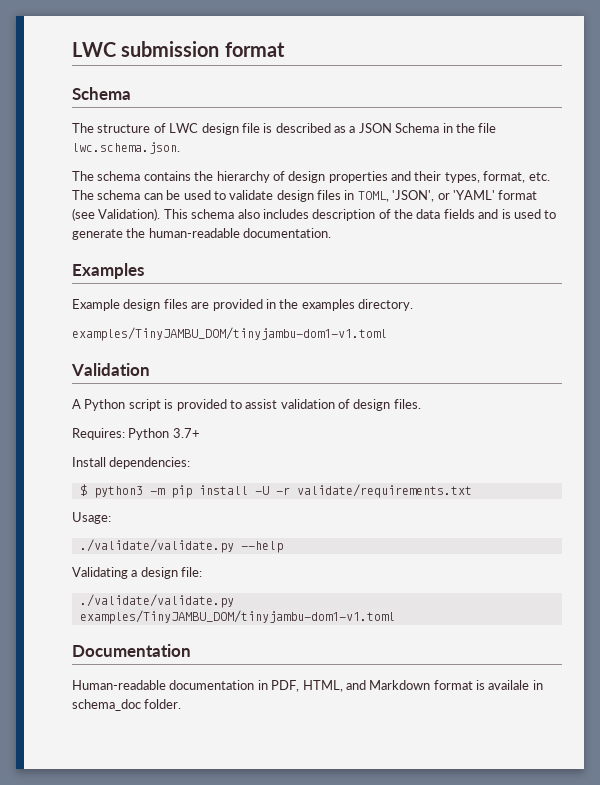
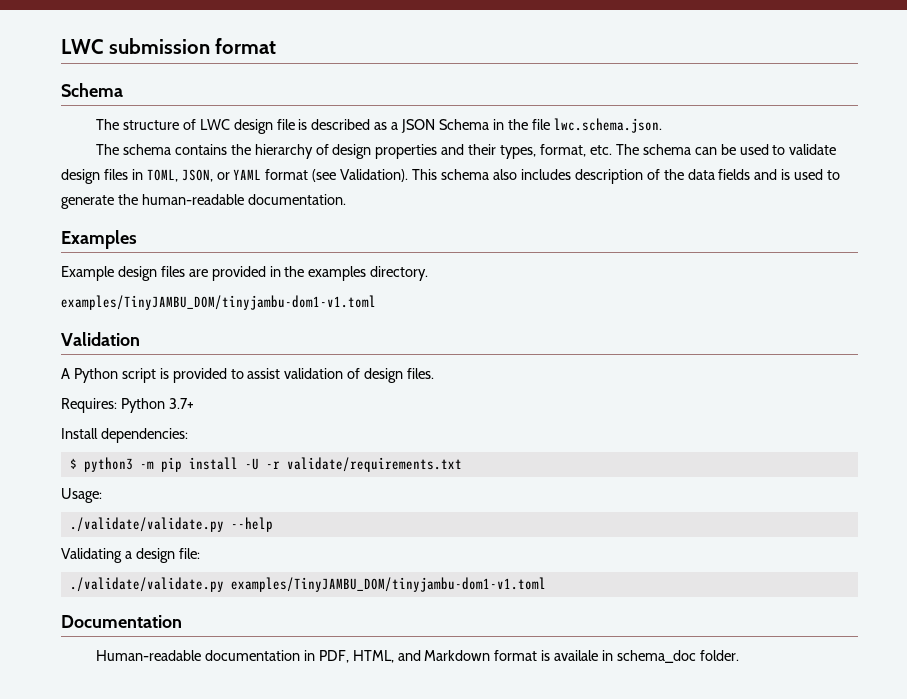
[392,190,495,202] 'JSON', or 'YAML' -> [181,169,262,182] JSON, or YAML

